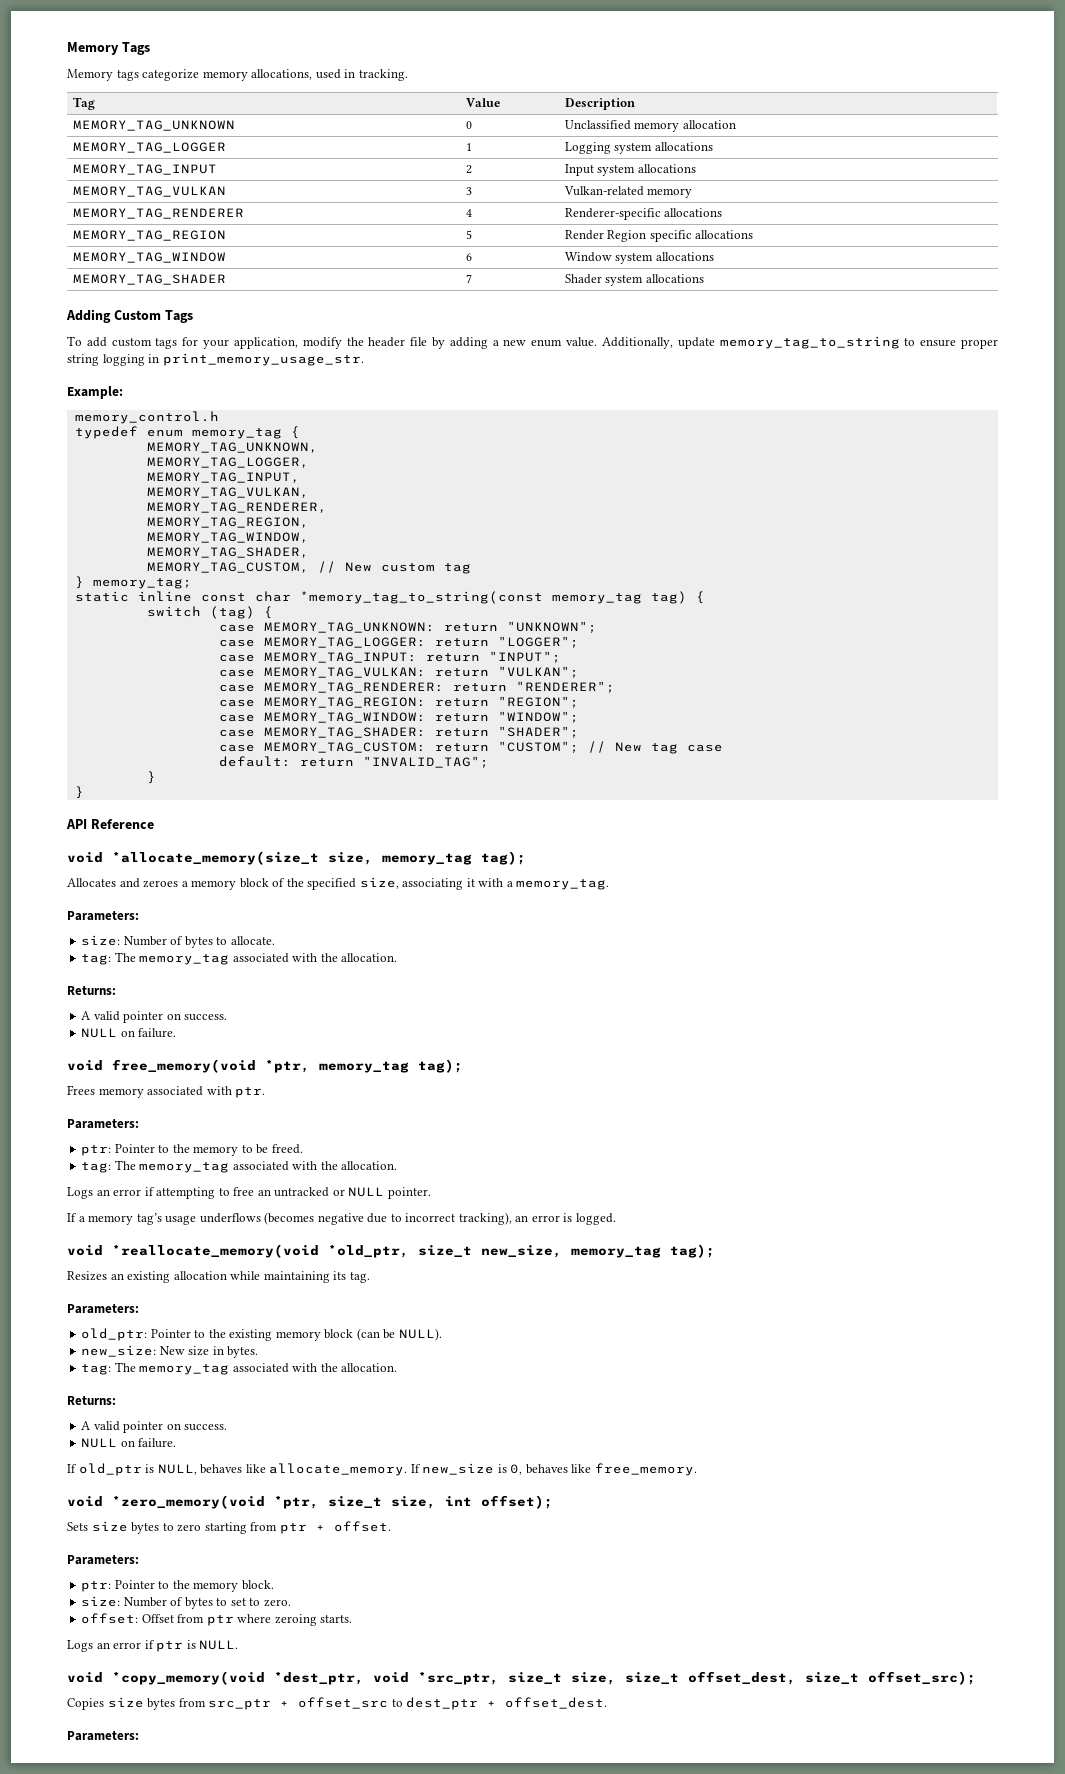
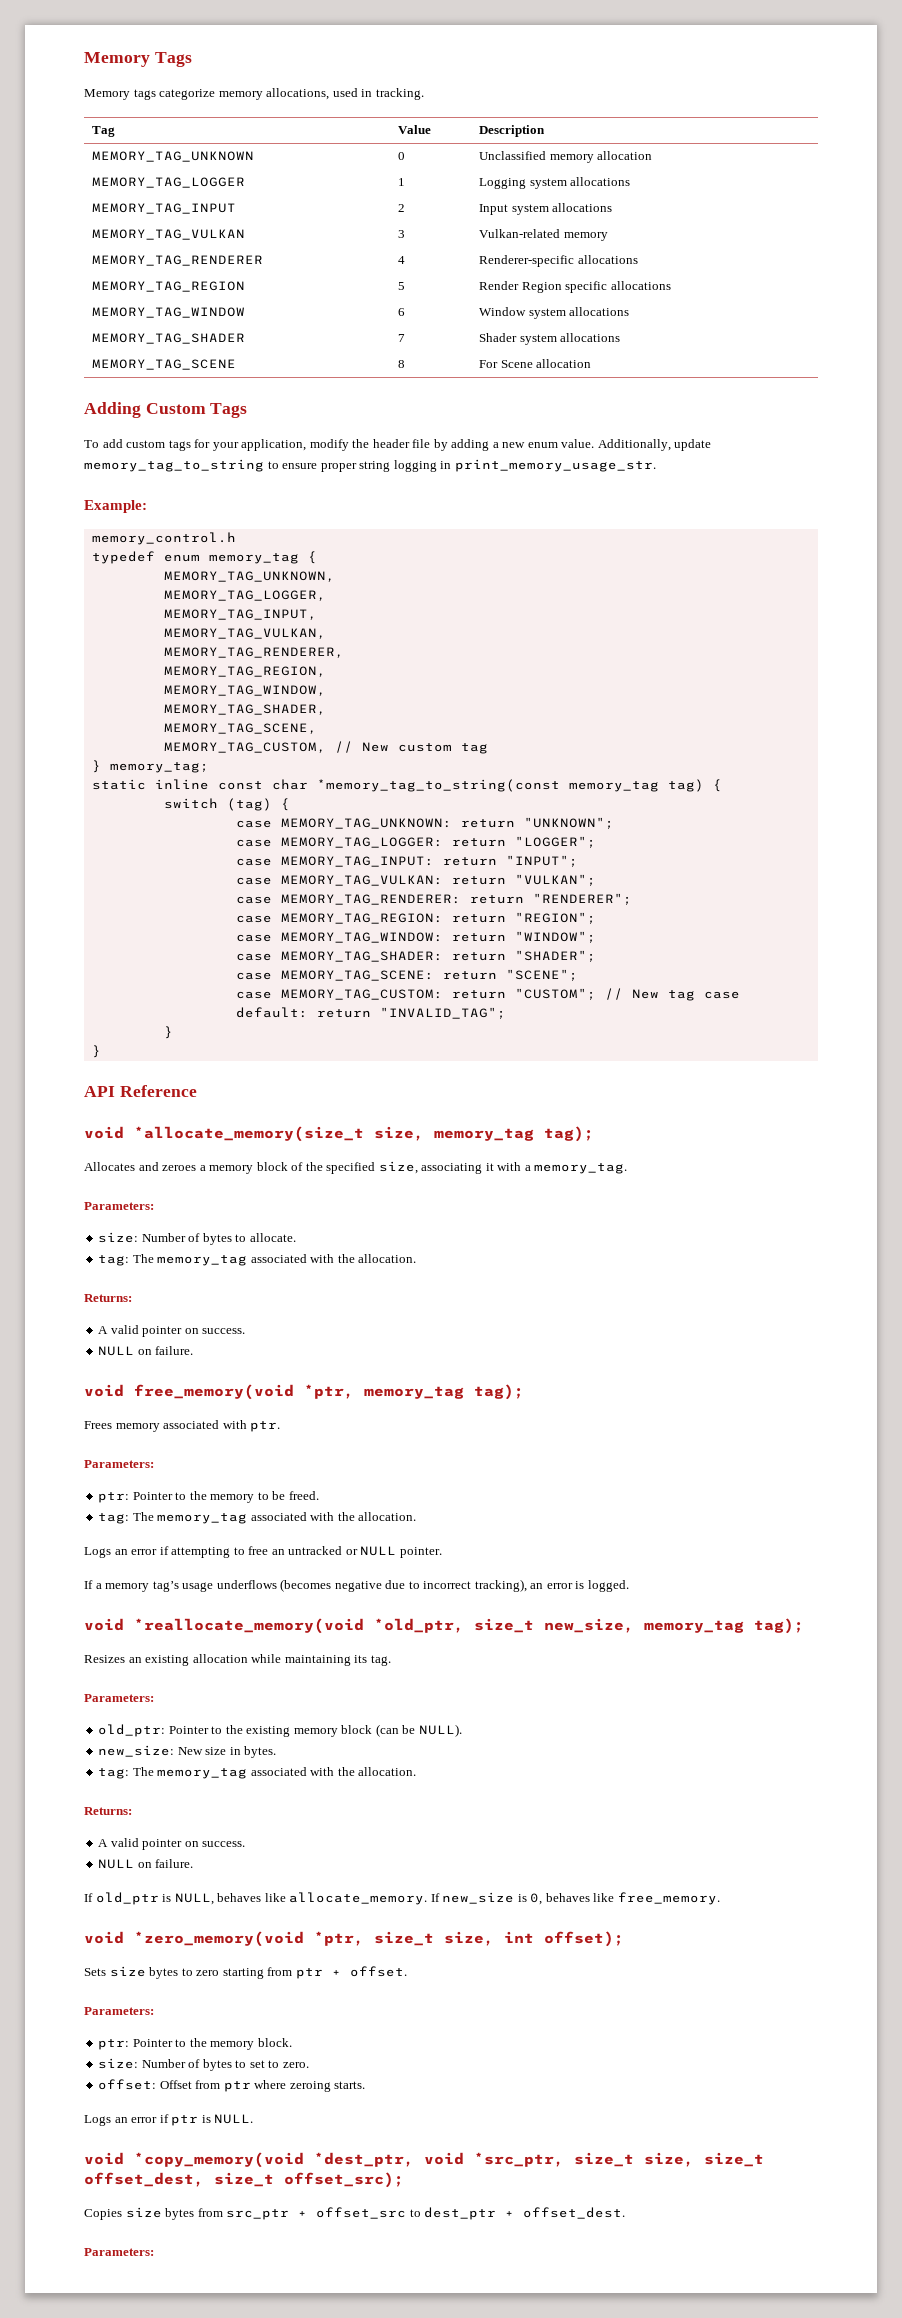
(704, 278) none -> [92,359,237,370] [398,360,406,368] [479,359,592,368] // MEMORY_TAG_SCENE | 8 | For Scene allocation
(309, 552) none -> [163,723,317,734] // MEMORY_TAG_SCENE,
(579, 732) none -> [235,969,578,981] // case MEMORY_TAG_SCENE: return "SCENE";

